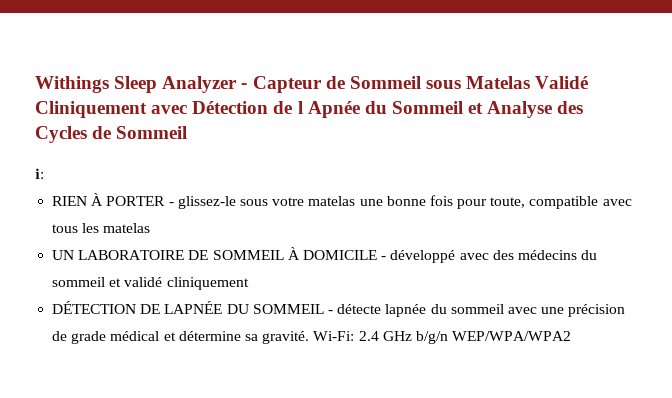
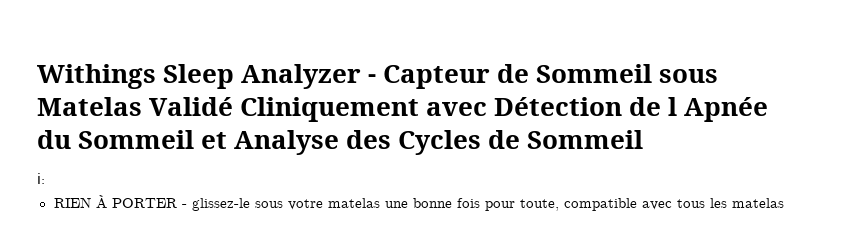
[52,247,598,263] [52,277,249,290] [52,301,626,317] [52,331,572,344] // UN LABORATOIRE DE SOMMEIL À DOMICILE - développé avec des médecins du sommeil et validé cliniquement // DÉTECTION DE LAPNÉE DU SOMMEIL - détecte lapnée du sommeil avec une précision de grade médical et détermine sa gravité. Wi-Fi: 2.4 GHz b/g/n WEP/WPA/WPA2 -> (784, 203) none

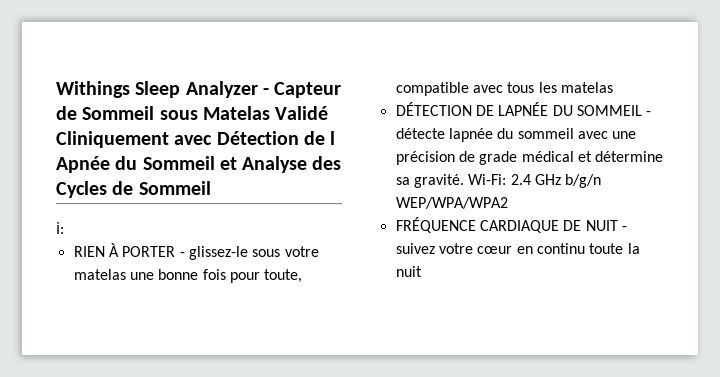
(784, 203) none -> [395,102,652,116] [395,128,637,142] [395,151,664,165] [395,174,602,188] [395,197,508,209] [395,217,627,233] [395,243,640,254] [395,266,422,277] // DÉTECTION DE LAPNÉE DU SOMMEIL - détecte lapnée du sommeil avec une précision de grade médical et détermine sa gravité. Wi-Fi: 2.4 GHz b/g/n WEP/WPA/WPA2 // FRÉQUENCE CARDIAQUE DE NUIT - suivez votre cœur en continu toute la nuit

